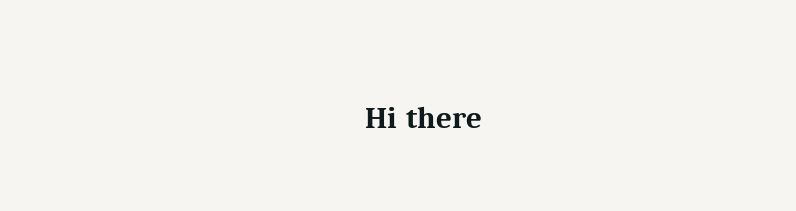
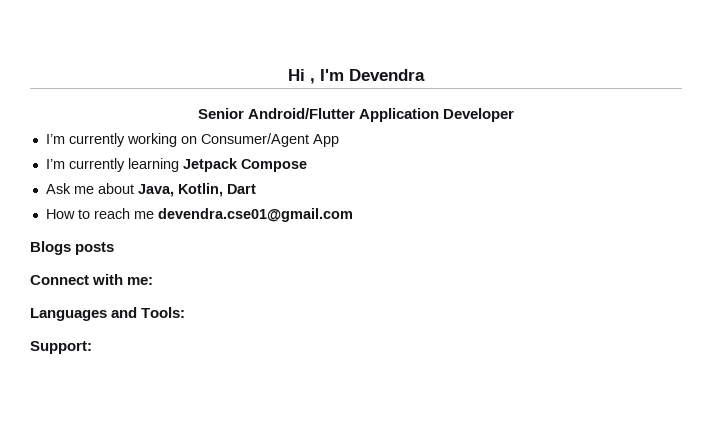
[405,106,482,128] there -> [310,69,425,84] [197,108,515,122] [45,133,339,147] [45,158,307,172] [45,183,256,197] [45,208,353,222] [30,241,115,255] [30,274,154,285] [30,307,186,321] [30,341,92,354] , I'm Devendra // Senior Android/Flutter Application Developer // I’m currently working on Consumer/Agent App // I’m currently learning Jetpack Compose // Ask me about Java, Kotlin, Dart // How to reach me devendra.cse01@gmail.com // Blogs posts // Connect with me: // Languages and Tools: // Support:

